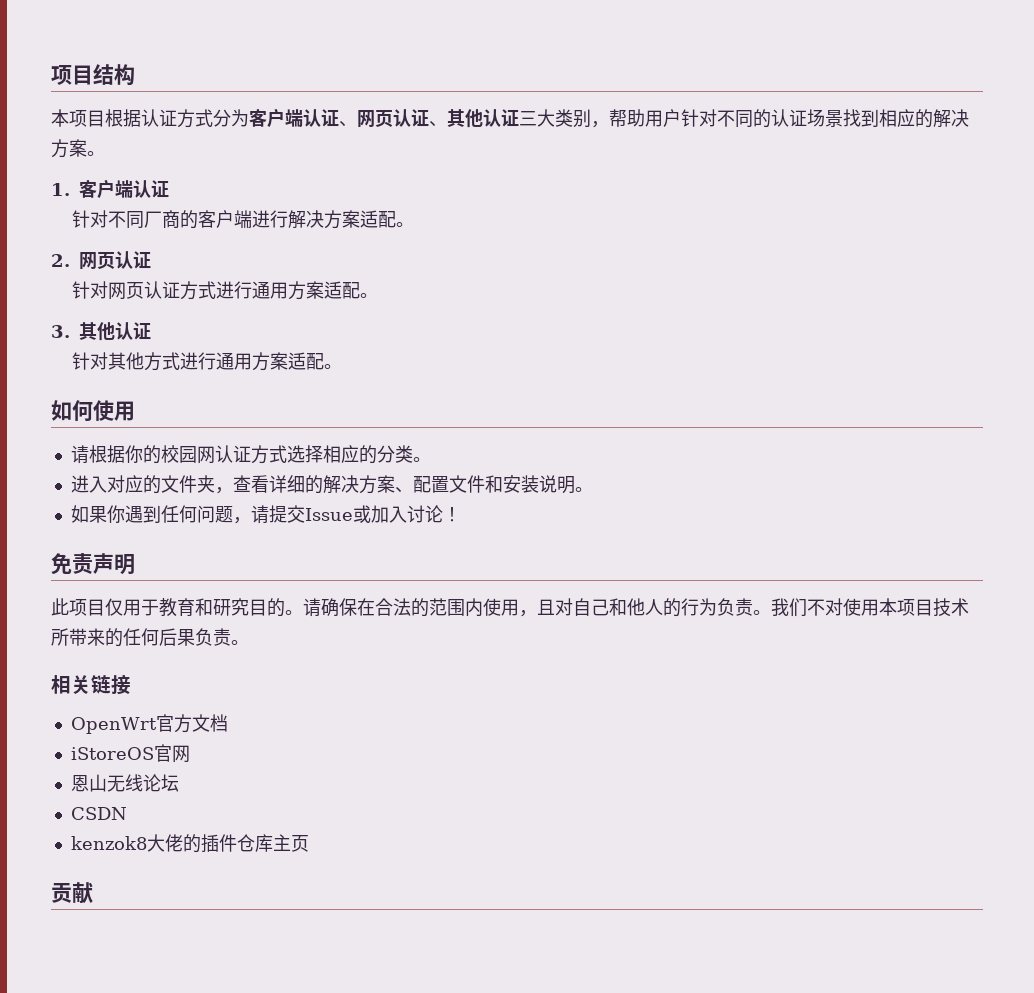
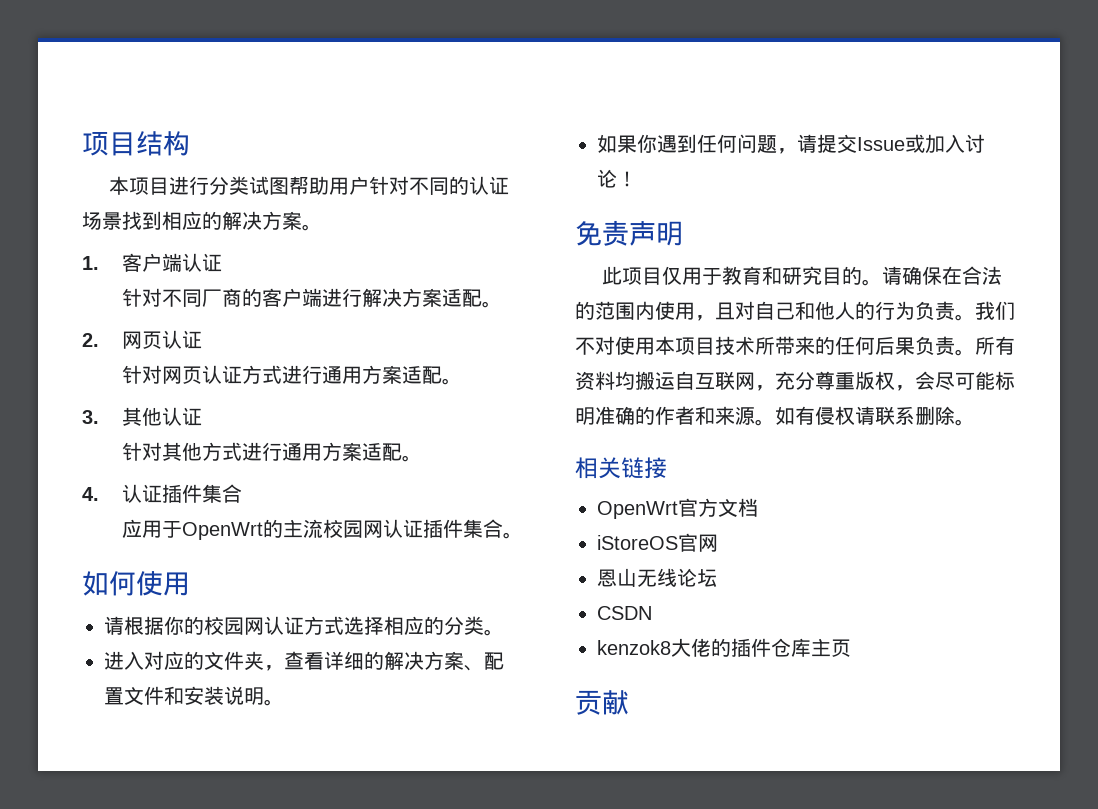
[105,108,609,128] 根据认证方式分为客户端认证、网页认证、其他认证三大类别， -> [168,176,289,195] 进行分类试图
(342, 366) none -> [82,484,242,503] [121,519,523,540] // 4.认证插件集合 // 应用于OpenWrt的主流校园网认证插件集合。
(249, 642) none -> [975,336,1015,355] [575,371,1015,391] [575,406,975,426] 所有资料均搬运自互联网，充分尊重版权，会尽可能标明准确的作者和来源。如有侵权请联系删除。

